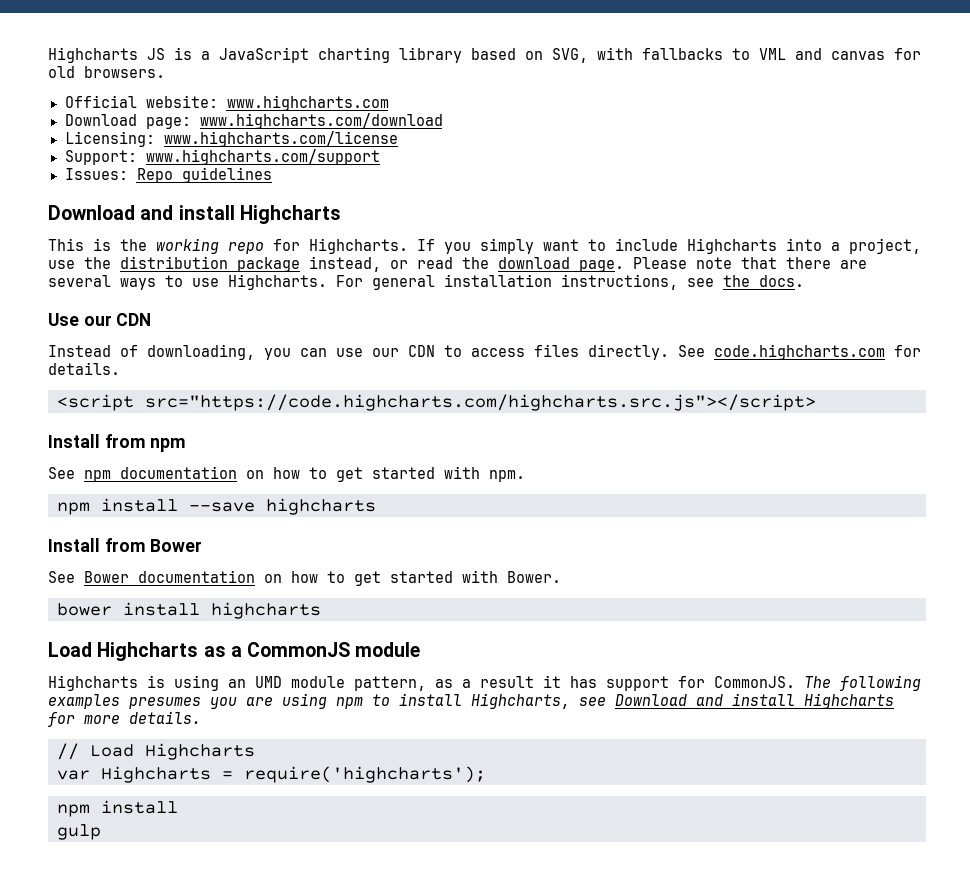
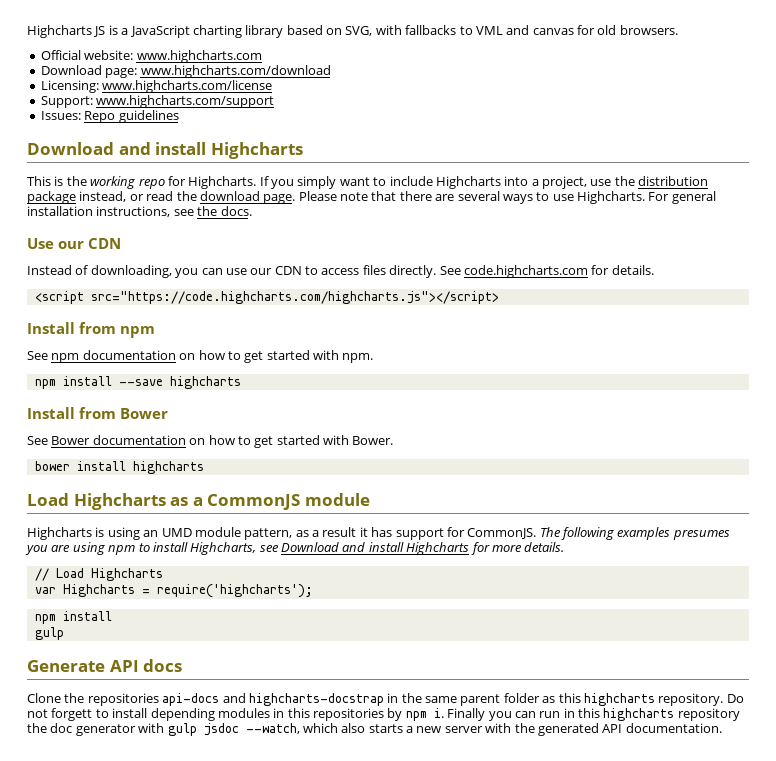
[145,394,816,411] src="https://code.highcharts.com/highcharts.src.js"></script> -> [90,291,499,304] src="https://code.highcharts.com/highcharts.js"></script>
(101, 832) none -> [27,659,183,672] [27,693,744,706] [27,708,740,721] [27,723,722,736] // Generate API docs // Clone the repositories api-docs and highcharts-docstrap in the same parent folder as this highcharts repository. Do not forgett to install depending modules in this repositories by npm i. Finally you can run in this highcharts repository the doc generator with gulp jsdoc --watch, which also starts a new server with the generated API documentation.

